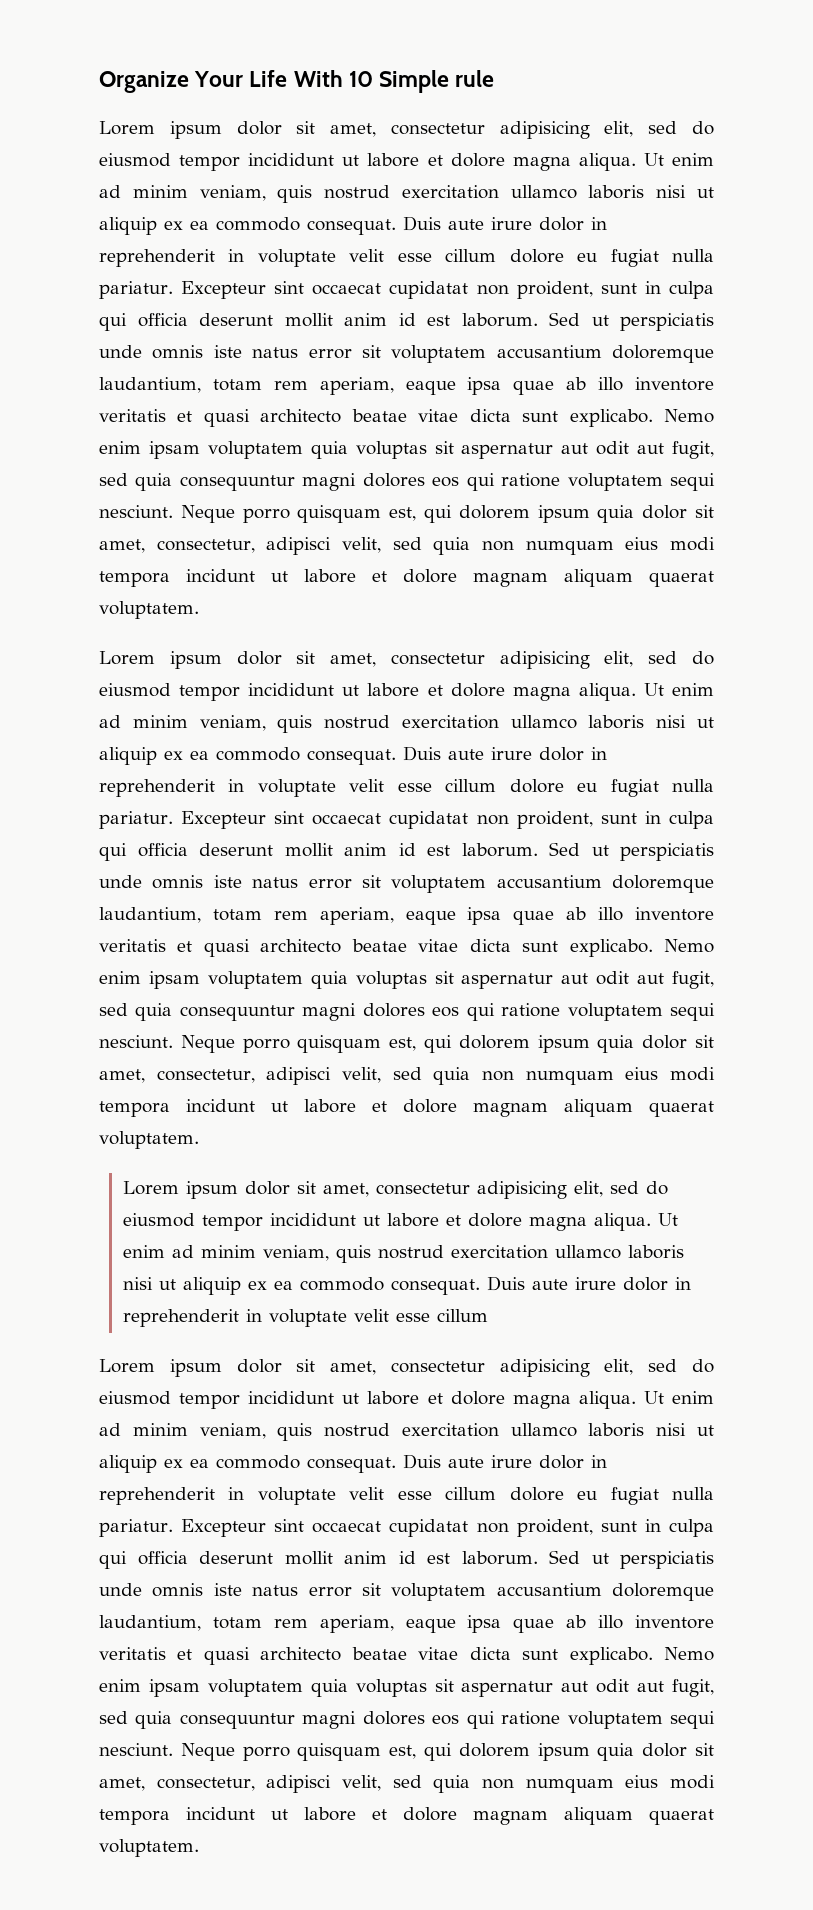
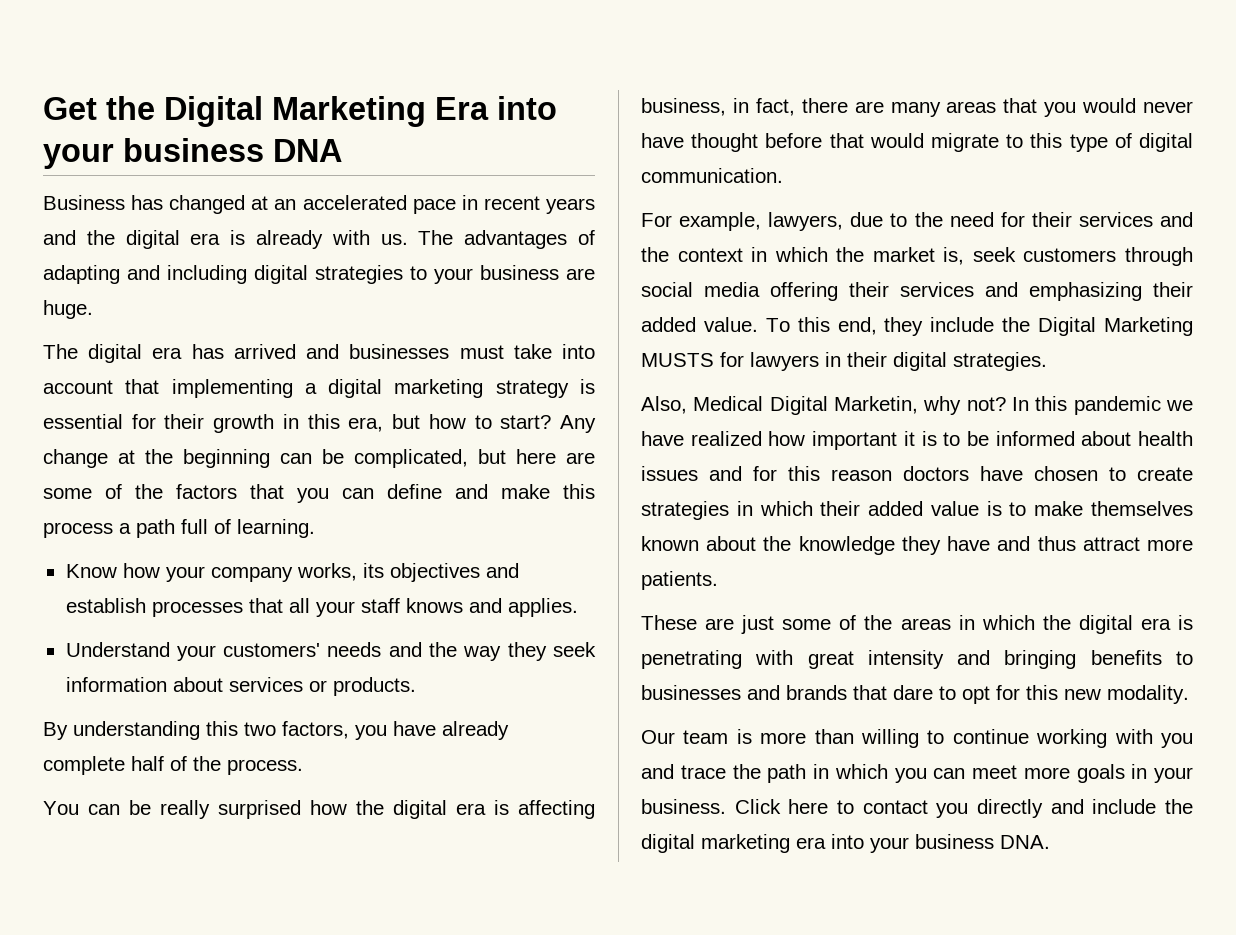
[99,70,495,93] [99,121,714,139] [99,153,715,171] [99,185,714,203] [99,216,607,235] [99,249,715,267] [99,281,714,299] [99,312,714,331] [99,345,714,363] [99,377,715,395] [99,409,715,427] [99,441,714,459] [99,473,716,491] [99,505,714,523] [99,537,715,555] [99,569,714,587] [99,601,199,619] [99,651,714,669] [99,683,715,701] [99,715,714,733] [99,746,607,765] [99,779,715,797] [99,811,714,829] [99,842,714,861] [99,875,714,893] [99,907,715,925] [99,939,715,957] [99,971,714,989] [99,1003,716,1021] [99,1035,714,1053] [99,1067,715,1085] [99,1099,714,1117] [99,1131,199,1149] [122,1181,668,1199] [122,1213,678,1231] [122,1245,684,1263] [122,1276,691,1295] [122,1309,488,1327] [99,1359,714,1377] [99,1391,715,1409] [99,1423,714,1441] [99,1454,607,1473] [99,1487,715,1505] [99,1519,714,1537] [99,1550,714,1569] [99,1583,714,1601] [99,1615,715,1633] [99,1647,715,1665] [99,1679,714,1697] [99,1711,716,1729] [99,1743,714,1761] [99,1775,715,1793] [99,1807,714,1825] [99,1839,199,1857] Organize Your Life With 10 Simple rule // Lorem ipsum dolor sit amet, consectetur adipisicing elit, sed do eiusmod tempor incididunt ut labore et dolore magna aliqua. Ut enim ad minim veniam, quis nostrud exercitation ullamco laboris nisi ut aliquip ex ea commodo consequat. Duis aute irure dolor in reprehenderit in voluptate velit esse cillum dolore eu fugiat nulla pariatur. Excepteur sint occaecat cupidatat non proident, sunt in culpa qui officia deserunt mollit anim id est laborum. Sed ut perspiciatis unde omnis iste natus error sit voluptatem accusantium doloremque laudantium, totam rem aperiam, eaque ipsa quae ab illo inventore veritatis et quasi architecto beatae vitae dicta sunt explicabo. Nemo enim ipsam voluptatem quia voluptas sit aspernatur aut odit aut fugit, sed quia consequuntur magni dolores eos qui ratione voluptatem sequi nesciunt. Neque porro quisquam est, qui dolorem ipsum quia dolor sit amet, consectetur, adipisci velit, sed quia non numquam eius modi tempora incidunt ut labore et dolore magnam aliquam quaerat voluptatem. // Lorem ipsum dolor sit amet, consectetur adipisicing elit, sed do eiusmod tempor incididunt ut labore et dolore magna aliqua. Ut enim ad minim veniam, quis nostrud exercitation ullamco laboris nisi ut aliquip ex ea commodo consequat. Duis aute irure dolor in reprehenderit in voluptate velit esse cillum dolore eu fugiat nulla pariatur. Excepteur sint occaecat cupidatat non proident, sunt in culpa qui officia deserunt mollit anim id est laborum. Sed ut perspiciatis unde omnis iste natus error sit voluptatem accusantium doloremque laudantium, totam rem aperiam, eaque ipsa quae ab illo inventore veritatis et quasi architecto beatae vitae dicta sunt explicabo. Nemo enim ipsam voluptatem quia voluptas sit aspernatur aut odit aut fugit, sed quia consequuntur magni dolores eos qui ratione voluptatem sequi nesciunt. Neque porro quisquam est, qui dolorem ipsum quia dolor sit amet, consectetur, adipisci velit, sed quia non numquam eius modi tempora incidunt ut labore et dolore magnam aliquam quaerat voluptatem. // Lorem ipsum dolor sit amet, consectetur adipisicing elit, sed do eiusmod tempor incididunt ut labore et dolore magna aliqua. Ut enim ad minim veniam, quis nostrud exercitation ullamco laboris nisi ut aliquip ex ea commodo consequat. Duis aute irure dolor in reprehenderit in voluptate velit esse cillum // Lorem ipsum dolor sit amet, consectetur adipisicing elit, sed do eiusmod tempor incididunt ut labore et dolore magna aliqua. Ut enim ad minim veniam, quis nostrud exercitation ullamco laboris nisi ut aliquip ex ea commodo consequat. Duis aute irure dolor in reprehenderit in voluptate velit esse cillum dolore eu fugiat nulla pariatur. Excepteur sint occaecat cupidatat non proident, sunt in culpa qui officia deserunt mollit anim id est laborum. Sed ut perspiciatis unde omnis iste natus error sit voluptatem accusantium doloremque laudantium, totam rem aperiam, eaque ipsa quae ab illo inventore veritatis et quasi architecto beatae vitae dicta sunt explicabo. Nemo enim ipsam voluptatem quia voluptas sit aspernatur aut odit aut fugit, sed quia consequuntur magni dolores eos qui ratione voluptatem sequi nesciunt. Neque porro quisquam est, qui dolorem ipsum quia dolor sit amet, consectetur, adipisci velit, sed quia non numquam eius modi tempora incidunt ut labore et dolore magnam aliquam quaerat voluptatem. -> [43,96,557,127] [43,138,342,169] [43,195,595,214] [43,230,595,249] [43,265,595,284] [43,300,93,319] [43,344,595,363] [43,379,595,398] [43,414,597,433] [43,449,595,468] [43,484,595,503] [43,519,315,538] [65,563,519,582] [65,598,578,617] [65,642,596,661] [65,677,416,696] [43,721,509,740] [43,756,303,775] [43,800,595,819] [641,98,1193,117] [641,133,1193,152] [641,168,783,183] [641,212,1193,231] [641,247,1193,266] [641,282,1193,301] [641,317,1193,336] [641,352,1047,371] [641,396,1193,415] [641,431,1193,450] [641,466,1193,481] [641,501,1193,520] [641,536,1193,555] [641,571,718,590] [641,615,1193,634] [641,650,1193,669] [641,685,1189,704] [641,729,1193,748] [641,764,1193,783] [641,799,1193,818] [641,834,1050,853] Get the Digital Marketing Era into your business DNA // Business has changed at an accelerated pace in recent years and the digital era is already with us. The advantages of adapting and including digital strategies to your business are huge. // The digital era has arrived and businesses must take into account that implementing a digital marketing strategy is essential for their growth in this era, but how to start? Any change at the beginning can be complicated, but here are some of the factors that you can define and make this process a path full of learning. // Know how your company works, its objectives and establish processes that all your staff knows and applies. // Understand your customers' needs and the way they seek information about services or products. // By understanding this two factors, you have already complete half of the process. // You can be really surprised how the digital era is affecting business, in fact, there are many areas that you would never have thought before that would migrate to this type of digital communication. // For example, lawyers, due to the need for their services and the context in which the market is, seek customers through social media offering their services and emphasizing their added value. To this end, they include the Digital Marketing MUSTS for lawyers in their digital strategies. // Also, Medical Digital Marketin, why not? In this pandemic we have realized how important it is to be informed about health issues and for this reason doctors have chosen to create strategies in which their added value is to make themselves known about the knowledge they have and thus attract more patients. // These are just some of the areas in which the digital era is penetrating with great intensity and bringing benefits to businesses and brands that dare to opt for this new modality. // Our team is more than willing to continue working with you and trace the path in which you can meet more goals in your business. Click here to contact you directly and include the digital marketing era into your business DNA.

